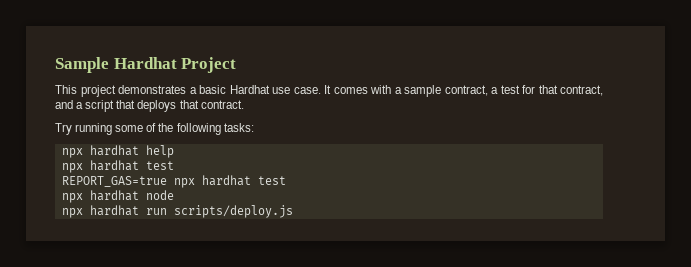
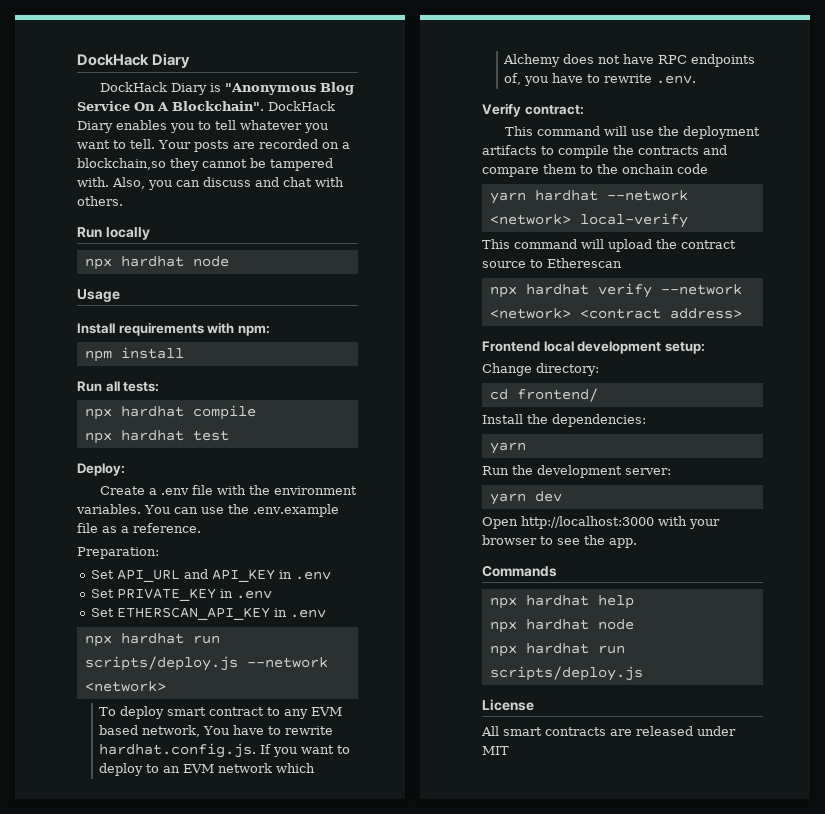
[55,57,237,73] [55,85,603,97] [55,100,244,112] [55,123,254,135] [61,145,174,158] [61,160,174,173] [61,175,286,188] Sample Hardhat Project // This project demonstrates a basic Hardhat use case. It comes with a sample contract, a test for that contract, and a script that deploys that contract. // Try running some of the following tasks: // npx hardhat help // npx hardhat test // REPORT_GAS=true npx hardhat test -> [77,53,191,68] [100,82,355,95] [77,101,335,111] [77,120,328,133] [77,139,350,152] [77,158,333,171] [77,177,344,190] [77,196,123,206] [77,227,150,240] [84,256,229,270] [77,289,120,302] [77,322,270,336] [84,347,184,362] [77,381,160,392] [84,405,256,420] [84,430,229,444] [77,463,125,476] [100,485,358,495] [76,504,339,517] [77,523,201,533] [77,547,159,559] [90,569,331,582] [90,588,272,601] [90,607,326,620] [84,633,220,647] [84,656,328,671] [84,681,166,692] [99,706,343,719] [99,725,334,737] [99,743,351,758] [99,763,316,776] [503,54,756,67] [504,73,697,86] [482,103,584,117] [505,126,761,139] [482,145,727,158] [482,164,708,177] [489,190,688,204] [489,213,688,228] [482,239,736,252] [482,258,622,268] [489,283,742,298] [489,308,742,319] [482,341,705,354] [482,363,599,376] [489,388,598,402] [482,414,646,427] [489,442,526,454] [482,465,671,478] [489,491,562,505] [482,516,720,529] [482,535,637,548] [482,565,557,577] [489,595,634,609] DockHack Diary // DockHack Diary is "Anonymous Blog Service On A Blockchain". DockHack Diary enables you to tell whatever you want to tell. Your posts are recorded on a blockchain,so they cannot be tampered with. Also, you can discuss and chat with others. // Run locally // npx hardhat node // Usage // Install requirements with npm: // npm install // Run all tests: // npx hardhat compile // npx hardhat test // Deploy: // Create a .env file with the environment variables. You can use the .env.example file as a reference. // Preparation: // Set API_URL and API_KEY in .env // Set PRIVATE_KEY in .env // Set ETHERSCAN_API_KEY in .env // npx hardhat run scripts/deploy.js --network <network> // To deploy smart contract to any EVM based network, You have to rewrite hardhat.config.js. If you want to deploy to an EVM network which Alchemy does not have RPC endpoints of, you have to rewrite .env. // Verify contract: // This command will use the deployment artifacts to compile the contracts and compare them to the onchain code // yarn hardhat --network <network> local-verify // This command will upload the contract source to Etherescan // npx hardhat verify --network <network> <contract address> // Frontend local development setup: // Change directory: // cd frontend/ // Install the dependencies: // yarn // Run the development server: // yarn dev // Open http://localhost:3000 with your browser to see the app. // Commands // npx hardhat help
(293, 211) none -> [482,699,534,711] [481,726,736,736] [482,746,509,755] // License // All smart contracts are released under MIT

